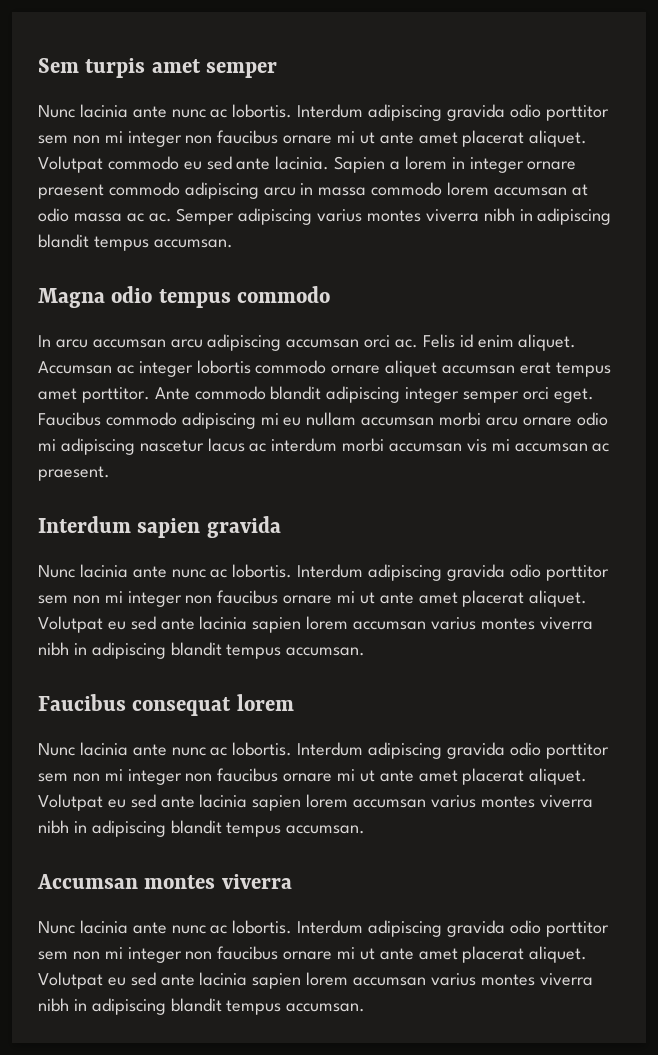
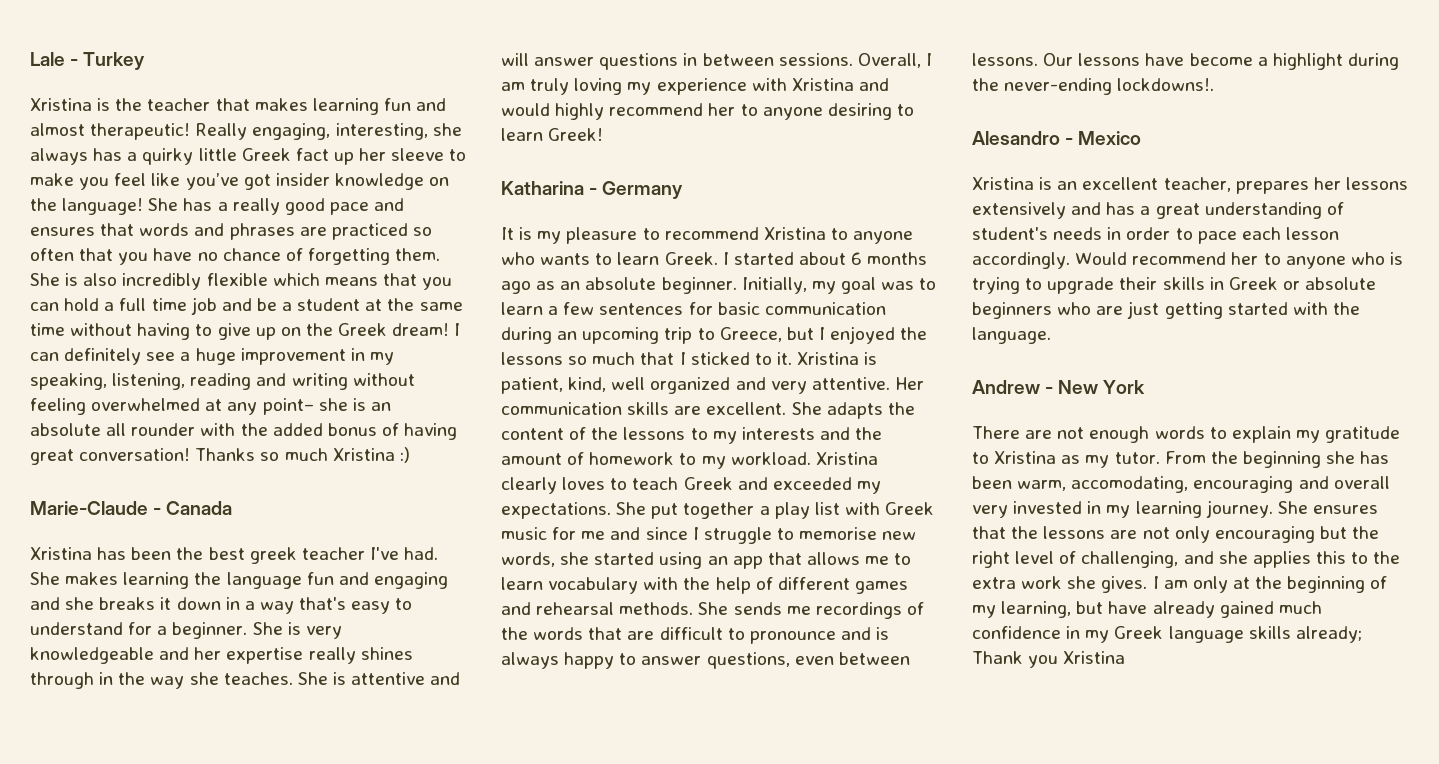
[38,58,278,78] [38,104,609,121] [38,130,588,147] [38,156,577,173] [38,182,588,199] [38,208,612,225] [38,234,233,251] [38,286,331,308] [38,334,577,351] [38,360,611,377] [38,386,594,403] [38,412,608,429] [38,438,610,455] [38,466,110,481] [38,516,281,538] [38,564,609,581] [38,590,588,607] [38,616,593,633] [38,642,366,659] [38,694,294,716] [38,742,609,759] [38,768,588,785] [38,794,593,811] [38,820,366,837] [37,874,292,889] [38,920,609,937] [38,946,588,963] [38,972,593,989] [38,998,366,1015] Sem turpis amet semper // Nunc lacinia ante nunc ac lobortis. Interdum adipiscing gravida odio porttitor sem non mi integer non faucibus ornare mi ut ante amet placerat aliquet. Volutpat commodo eu sed ante lacinia. Sapien a lorem in integer ornare praesent commodo adipiscing arcu in massa commodo lorem accumsan at odio massa ac ac. Semper adipiscing varius montes viverra nibh in adipiscing blandit tempus accumsan. // Magna odio tempus commodo // In arcu accumsan arcu adipiscing accumsan orci ac. Felis id enim aliquet. Accumsan ac integer lobortis commodo ornare aliquet accumsan erat tempus amet porttitor. Ante commodo blandit adipiscing integer semper orci eget. Faucibus commodo adipiscing mi eu nullam accumsan morbi arcu ornare odio mi adipiscing nascetur lacus ac interdum morbi accumsan vis mi accumsan ac praesent. // Interdum sapien gravida // Nunc lacinia ante nunc ac lobortis. Interdum adipiscing gravida odio porttitor sem non mi integer non faucibus ornare mi ut ante amet placerat aliquet. Volutpat eu sed ante lacinia sapien lorem accumsan varius montes viverra nibh in adipiscing blandit tempus accumsan. // Faucibus consequat lorem // Nunc lacinia ante nunc ac lobortis. Interdum adipiscing gravida odio porttitor sem non mi integer non faucibus ornare mi ut ante amet placerat aliquet. Volutpat eu sed ante lacinia sapien lorem accumsan varius montes viverra nibh in adipiscing blandit tempus accumsan. // Accumsan montes viverra // Nunc lacinia ante nunc ac lobortis. Interdum adipiscing gravida odio porttitor sem non mi integer non faucibus ornare mi ut ante amet placerat aliquet. Volutpat eu sed ante lacinia sapien lorem accumsan varius montes viverra nibh in adipiscing blandit tempus accumsan. -> [30,52,146,70] [30,98,447,115] [30,123,462,140] [30,148,467,165] [30,173,450,190] [30,198,405,215] [30,223,432,240] [30,248,441,265] [30,273,453,290] [30,297,463,315] [30,323,461,340] [30,348,394,365] [30,373,415,390] [30,398,391,415] [30,423,458,440] [30,447,410,465] [30,501,233,515] [30,547,439,564] [30,572,448,589] [30,597,413,614] [30,622,342,639] [30,647,413,664] [30,672,461,689] [501,53,932,70] [501,78,889,95] [501,103,914,120] [501,128,604,141] [501,181,684,199] [501,227,914,244] [501,252,928,265] [501,277,937,294] [501,302,886,315] [501,326,928,344] [501,352,878,365] [501,377,924,394] [501,402,915,419] [501,427,883,444] [501,452,878,469] [501,477,881,494] [501,502,935,519] [501,527,917,544] [501,552,912,569] [501,577,908,594] [501,602,924,619] [501,627,890,644] [501,652,910,669] [972,53,1399,70] [972,78,1215,95] [972,131,1142,145] [972,177,1408,194] [972,202,1344,219] [972,227,1339,244] [972,252,1403,269] [972,277,1377,294] [972,301,1360,319] [972,327,1051,344] [972,380,1146,394] [972,426,1401,443] [972,451,1390,468] [972,476,1390,493] [972,500,1378,518] [972,526,1380,543] [972,551,1401,568] [972,576,1388,593] [972,601,1322,618] [972,626,1362,643] [972,651,1126,668] Lale - Turkey // Xristina is the teacher that makes learning fun and almost therapeutic! Really engaging, interesting, she always has a quirky little Greek fact up her sleeve to make you feel like you’ve got insider knowledge on the language! She has a really good pace and ensures that words and phrases are practiced so often that you have no chance of forgetting them. She is also incredibly flexible which means that you can hold a full time job and be a student at the same time without having to give up on the Greek dream! I can definitely see a huge improvement in my speaking, listening, reading and writing without feeling overwhelmed at any point– she is an absolute all rounder with the added bonus of having great conversation! Thanks so much Xristina :) // Marie-Claude - Canada // Xristina has been the best greek teacher I've had. She makes learning the language fun and engaging and she breaks it down in a way that's easy to understand for a beginner. She is very knowledgeable and her expertise really shines through in the way she teaches. She is attentive and will answer questions in between sessions. Overall, I am truly loving my experience with Xristina and would highly recommend her to anyone desiring to learn Greek! // Katharina - Germany // It is my pleasure to recommend Xristina to anyone who wants to learn Greek. I started about 6 months ago as an absolute beginner. Initially, my goal was to learn a few sentences for basic communication during an upcoming trip to Greece, but I enjoyed the lessons so much that I sticked to it. Xristina is patient, kind, well organized and very attentive. Her communication skills are excellent. She adapts the content of the lessons to my interests and the amount of homework to my workload. Xristina clearly loves to teach Greek and exceeded my expectations. She put together a play list with Greek music for me and since I struggle to memorise new words, she started using an app that allows me to learn vocabulary with the help of different games and rehearsal methods. She sends me recordings of the words that are difficult to pronounce and is always happy to answer questions, even between lessons. Our lessons have become a highlight during the never-ending lockdowns!. // Alesandro - Mexico // Xristina is an excellent teacher, prepares her lessons extensively and has a great understanding of student's needs in order to pace each lesson accordingly. Would recommend her to anyone who is trying to upgrade their skills in Greek or absolute beginners who are just getting started with the language. // Andrew - New York // There are not enough words to explain my gratitude to Xristina as my tutor. From the beginning she has been warm, accomodating, encouraging and overall very invested in my learning journey. She ensures that the lessons are not only encouraging but the right level of challenging, and she applies this to the extra work she gives. I am only at the beginning of my learning, but have already gained much confidence in my Greek language skills already; Thank you Xristina

